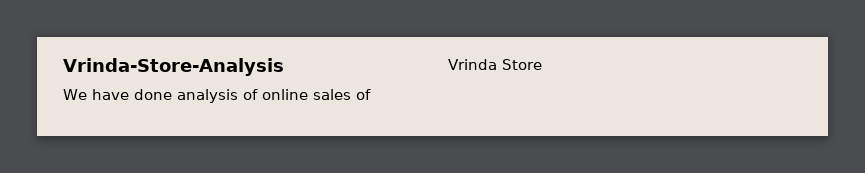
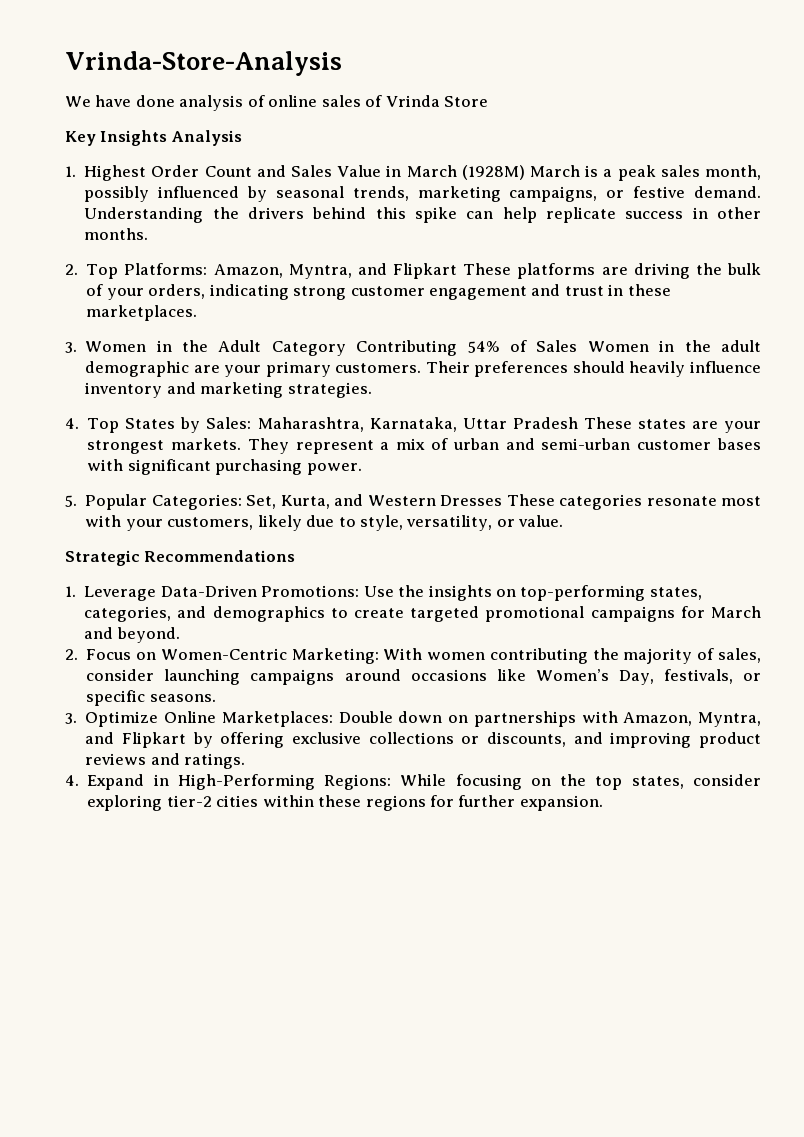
(542, 64) none -> [65,130,242,146] [65,165,761,181] [84,186,761,202] [84,207,761,223] [84,228,149,240] [65,263,762,279] [86,284,671,300] [86,305,198,321] [65,340,762,356] [85,361,761,377] [85,382,372,398] [65,417,761,433] [87,438,761,454] [87,459,362,475] [65,494,762,510] [85,515,564,531] [65,550,296,566] [65,585,702,601] [84,606,762,622] [84,627,180,643] [65,648,761,664] [86,669,761,685] [86,690,216,706] [65,711,761,727] [85,732,761,748] [85,753,246,769] [65,774,761,790] [87,795,603,811] // Key Insights Analysis // 1. Highest Order Count and Sales Value in March (1928M) March is a peak sales month, possibly influenced by seasonal trends, marketing campaigns, or festive demand. Understanding the drivers behind this spike can help replicate success in other months. // 2. Top Platforms: Amazon, Myntra, and Flipkart These platforms are driving the bulk of your orders, indicating strong customer engagement and trust in these marketplaces. // 3. Women in the Adult Category Contributing 54% of Sales Women in the adult demographic are your primary customers. Their preferences should heavily influence inventory and marketing strategies. // 4. Top States by Sales: Maharashtra, Karnataka, Uttar Pradesh These states are your strongest markets. They represent a mix of urban and semi-urban customer bases with significant purchasing power. // 5. Popular Categories: Set, Kurta, and Western Dresses These categories resonate most with your customers, likely due to style, versatility, or value. // Strategic Recommendations // 1. Leverage Data-Driven Promotions: Use the insights on top-performing states, categories, and demographics to create targeted promotional campaigns for March and beyond. // 2. Focus on Women-Centric Marketing: With women contributing the majority of sales, consider launching campaigns around occasions like Women’s Day, festivals, or specific seasons. // 3. Optimize Online Marketplaces: Double down on partnerships with Amazon, Myntra, and Flipkart by offering exclusive collections or discounts, and improving product reviews and ratings. // 4. Expand in High-Performing Regions: While focusing on the top states, consider exploring tier-2 cities within these regions for further expansion.

